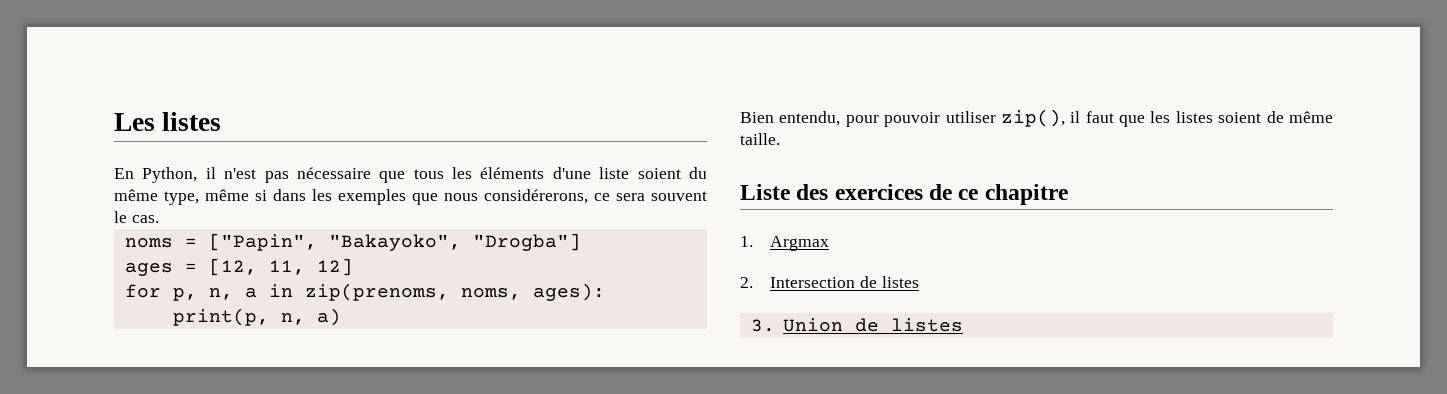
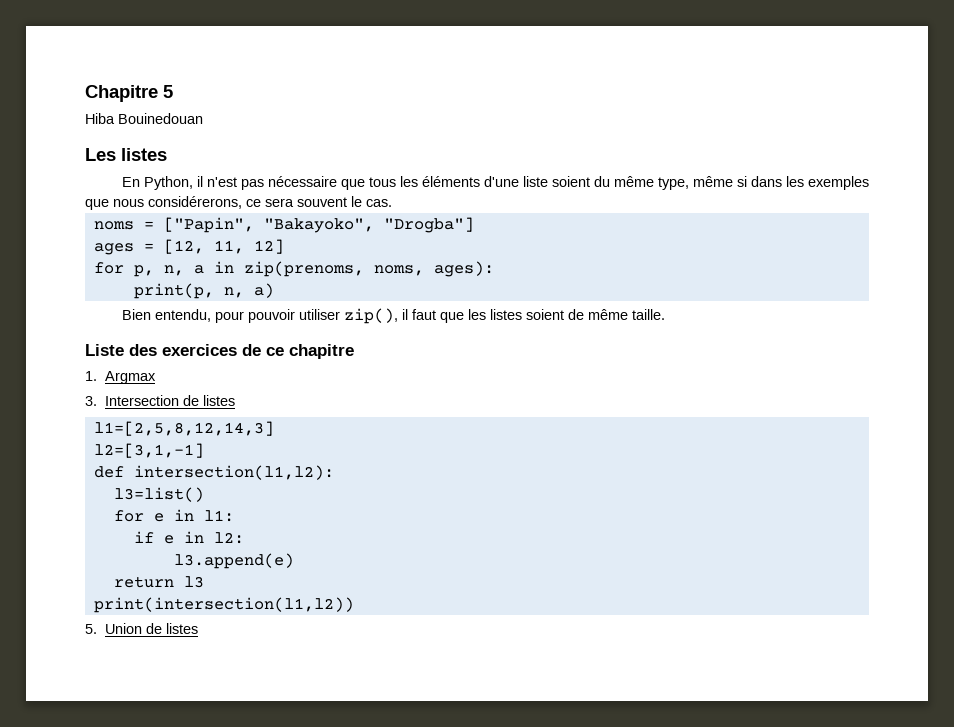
(114, 122) none -> [85,85,173,102] [85,113,203,124] Chapitre 5 // Hiba Bouinedouan //
[740,277,753,288] 2. -> [85,396,97,406] 3.
[750,319,775,332] 3. -> [93,421,274,436] [93,443,204,458] [93,465,334,480] [113,487,204,502] [113,509,234,522] [133,531,244,544] [173,553,294,569] [113,576,204,588] [93,597,354,613] [85,624,97,634] l1=[2,5,8,12,14,3] // l2=[3,1,-1] // def intersection(l1,l2): // l3=list() // for e in l1: // if e in l2: // l3.append(e) // return l3 // print(intersection(l1,l2)) // 5.

